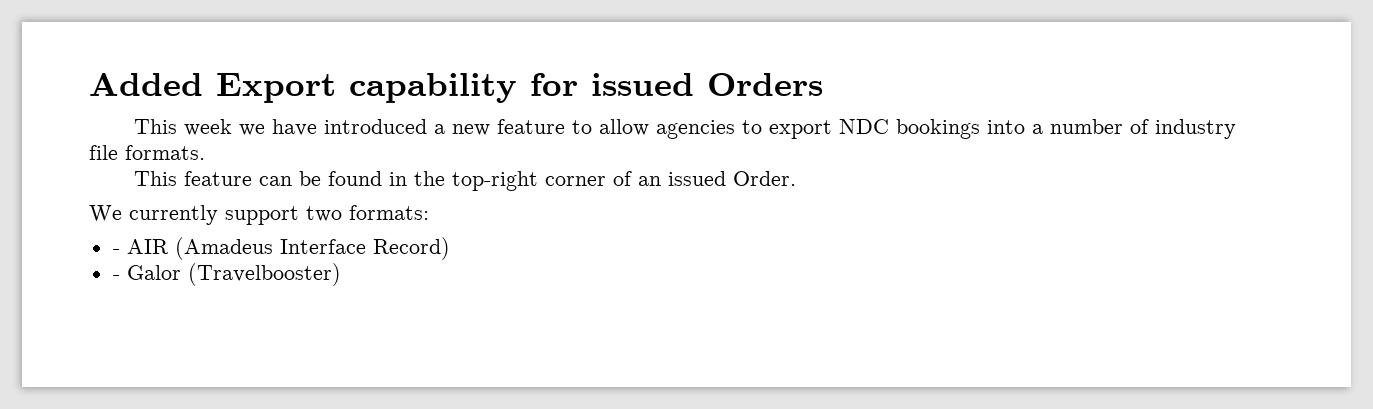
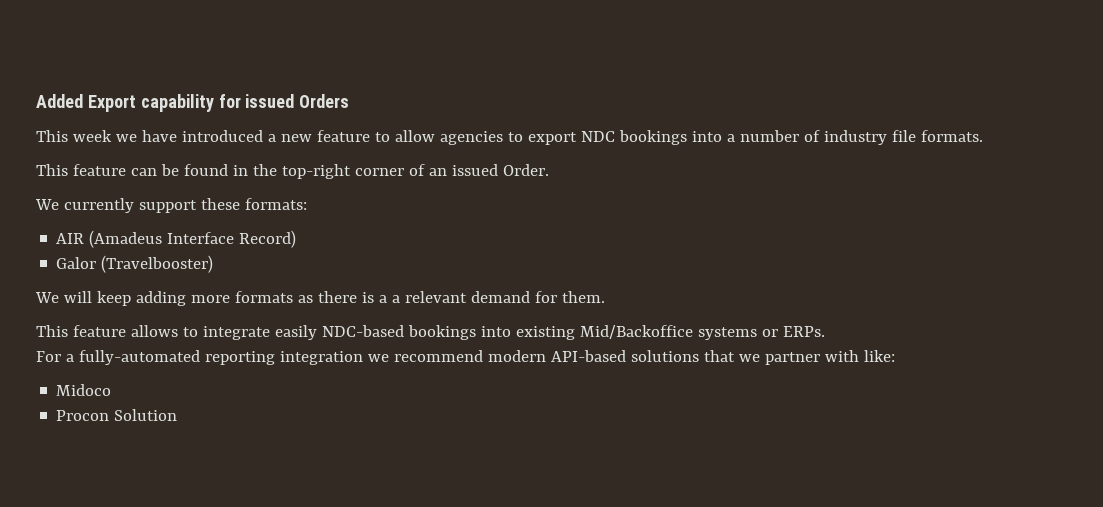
[306,206,342,222] two -> [200,198,240,210] these
[112,249,120,254] - -> (307, 204) none
[112,275,120,280] - -> (297, 239) none
(341, 274) none -> [35,291,605,306] [36,325,825,340] [36,350,895,365] [56,384,112,396] [56,409,178,421] // We will keep adding more formats as there is a a relevant demand for them. // This feature allows to integrate easily NDC-based bookings into existing Mid/Backoffice systems or ERPs. // For a fully-automated reporting integration we recommend modern API-based solutions that we partner with like: // Midoco // Procon Solution

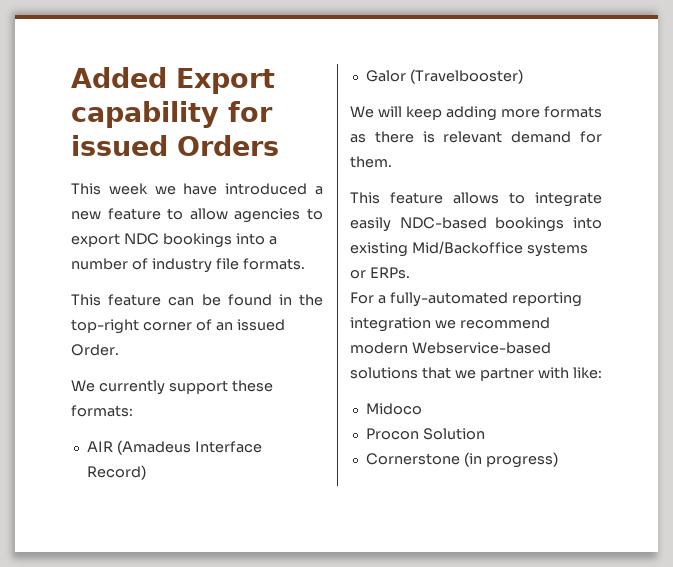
[378,295,400,303] a a -> (435, 137) none
[550,350,626,362] API-based -> [411,342,551,354] Webservice-based
(178, 415) none -> [365,452,558,468] // Cornerstone (in progress)

